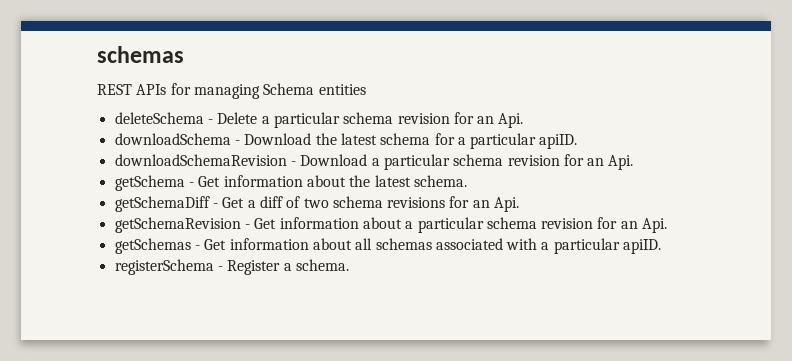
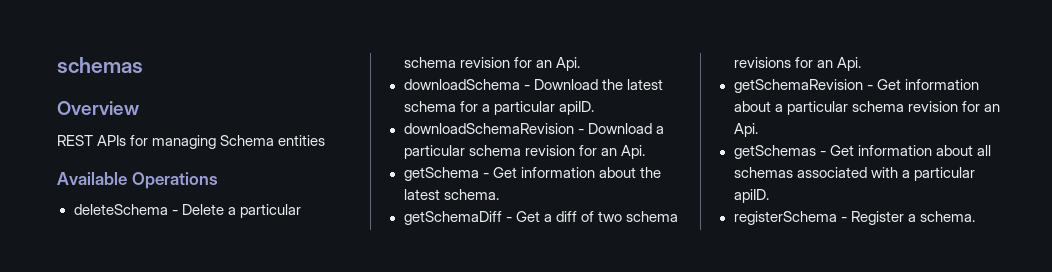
[97,46,184,63] schemas -> [57,57,143,73] [57,101,139,115] schemas // Overview
(366, 89) none -> [57,172,218,189] // Available Operations

